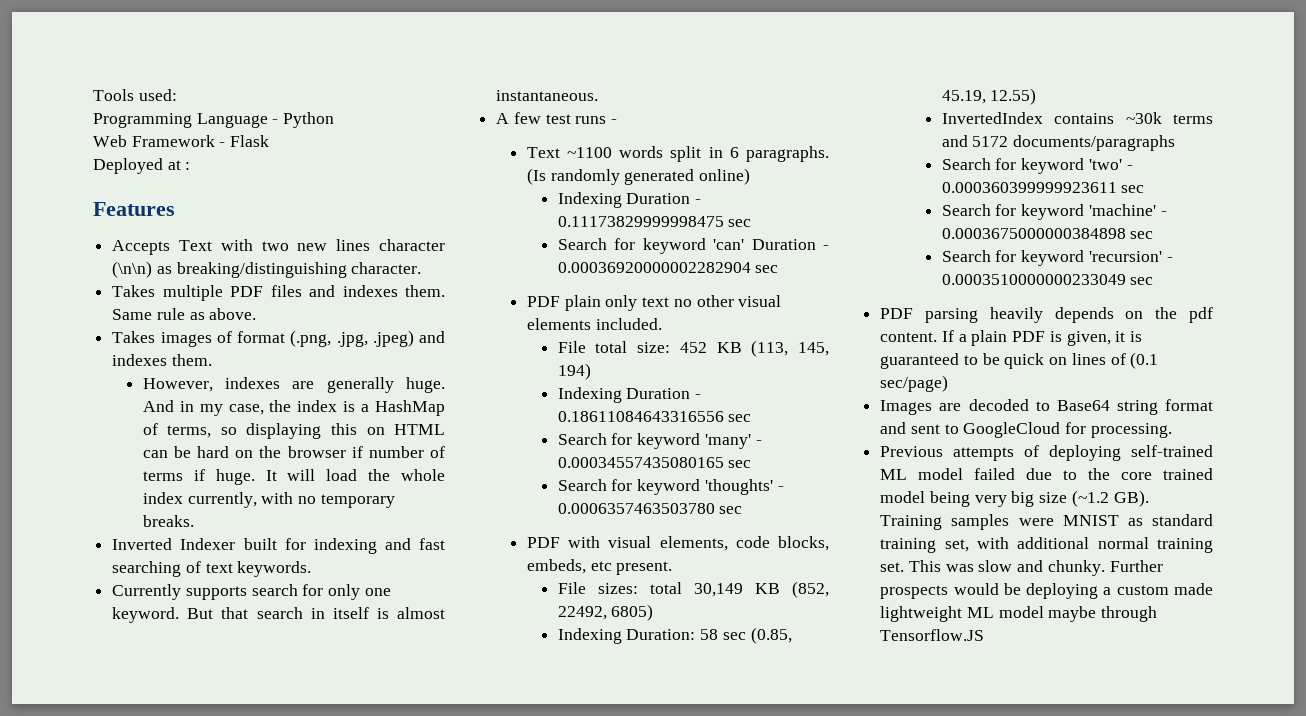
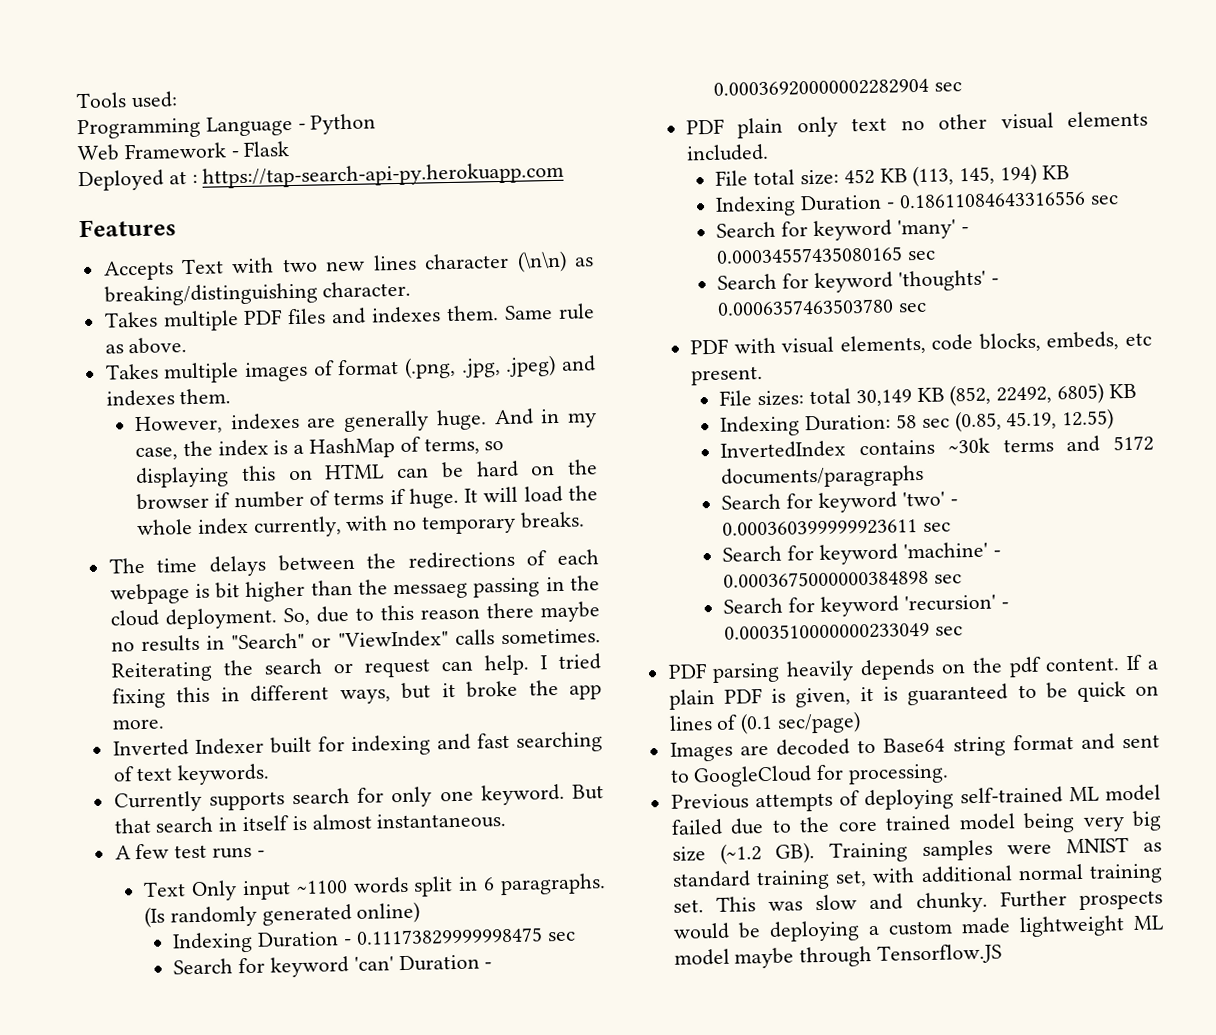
(191, 166) none -> [202,161,565,189] https://tap-search-api-py.herokuapp.com
(156, 337) none -> [163,362,240,384] multiple
(194, 521) none -> [108,549,599,577] [109,575,600,605] [109,601,600,630] [110,628,601,652] [110,653,601,683] [111,679,603,709] [111,718,164,730] // The time delays between the redirections of each webpage is bit higher than the messaeg passing in the cloud deployment. So, due to this reason there maybe no results in "Search" or "ViewIndex" calls sometimes. Reiterating the search or request can help. I tried fixing this in different ways, but it broke the app more.
(560, 152) none -> [190,880,291,902] Only input
(591, 371) none -> [1041,165,1070,180] KB
(654, 612) none -> [1108,383,1137,399] KB

